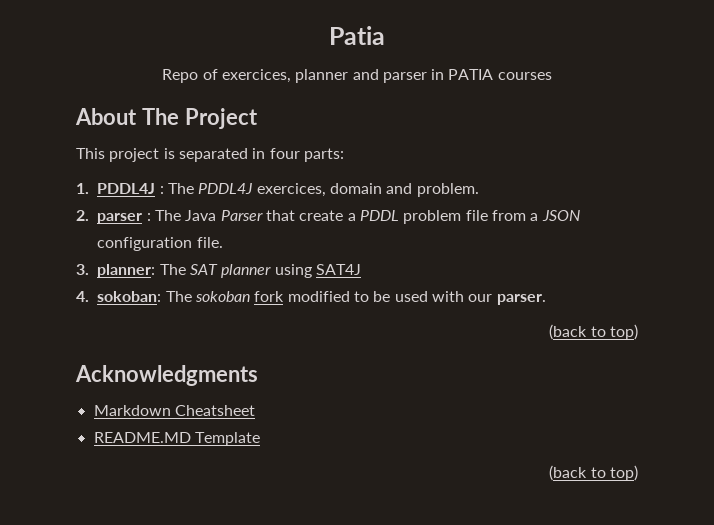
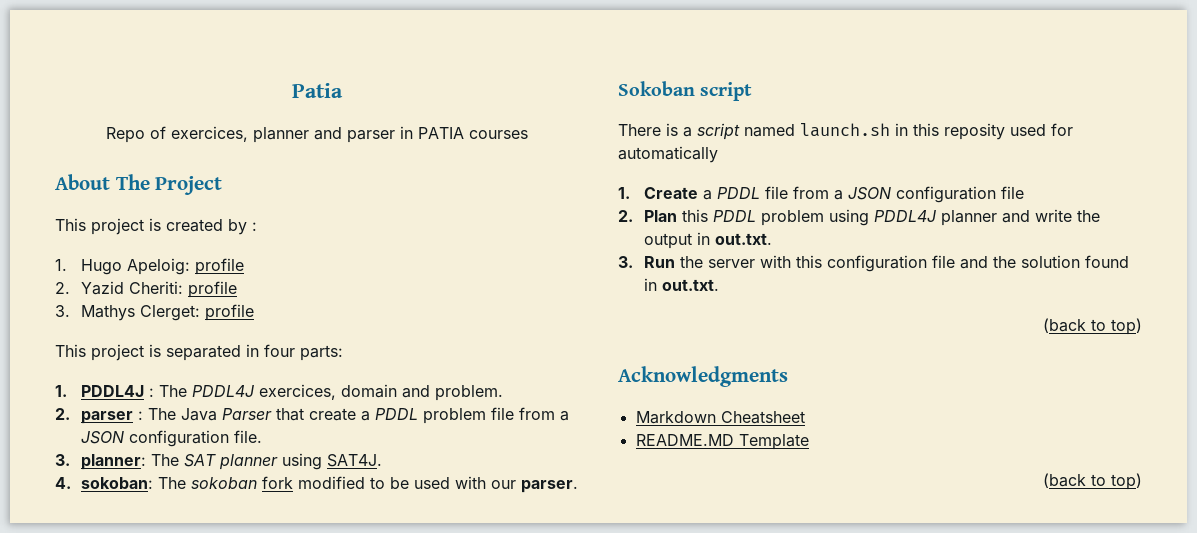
(258, 118) none -> [55,218,257,235] [55,258,245,275] [55,281,238,298] [55,304,255,321] // This project is created by : // 1. Hugo Apeloig: profile // 2. Yazid Cheriti: profile // 3. Mathys Clerget: profile
[316,264,362,275] SAT4J -> [327,454,383,467] SAT4J.
(546, 299) none -> [618,81,753,101] [618,123,1073,140] [618,146,718,163] [618,186,1025,203] [618,209,1101,226] [644,232,773,249] [618,255,1130,272] [644,278,720,291] // Sokoban script // There is a script named launch.sh in this reposity used for automatically // 1. Create a PDDL file from a JSON configuration file // 2. Plan this PDDL problem using PDDL4J planner and write the output in out.txt. // 3. Run the server with this configuration file and the solution found in out.txt.

